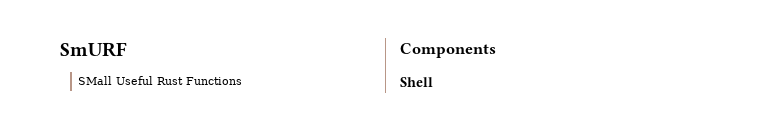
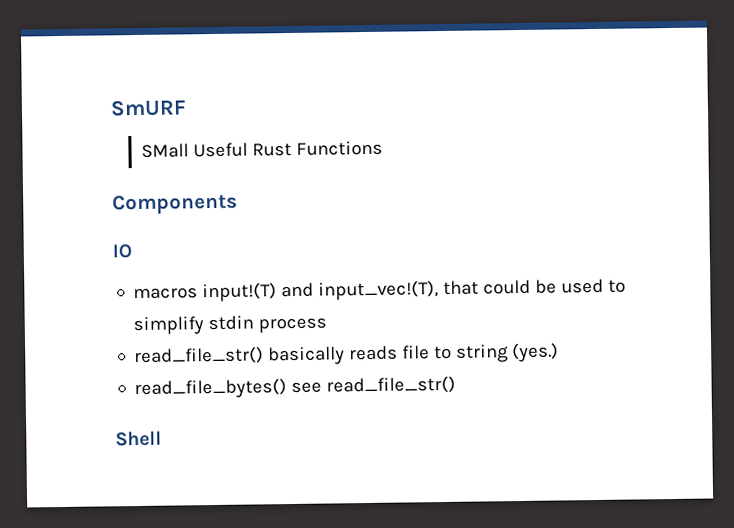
(496, 50) none -> [112,244,132,259] [133,278,627,303] [133,315,328,336] [134,342,560,366] [134,375,457,400] // IO // macros input!(T) and input_vec!(T), that could be used to simplify stdin process // read_file_str() basically reads file to string (yes.) // read_file_bytes() see read_file_str()

